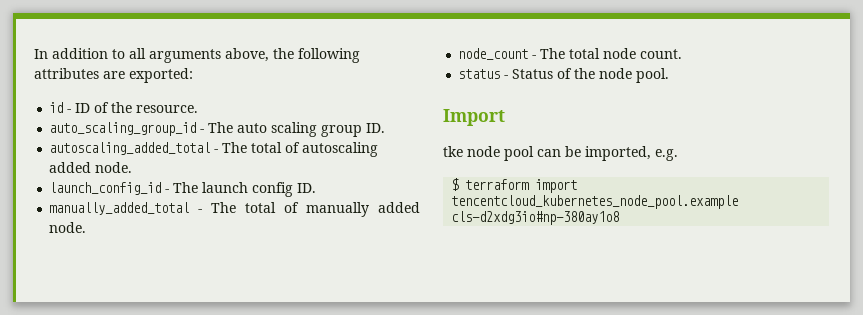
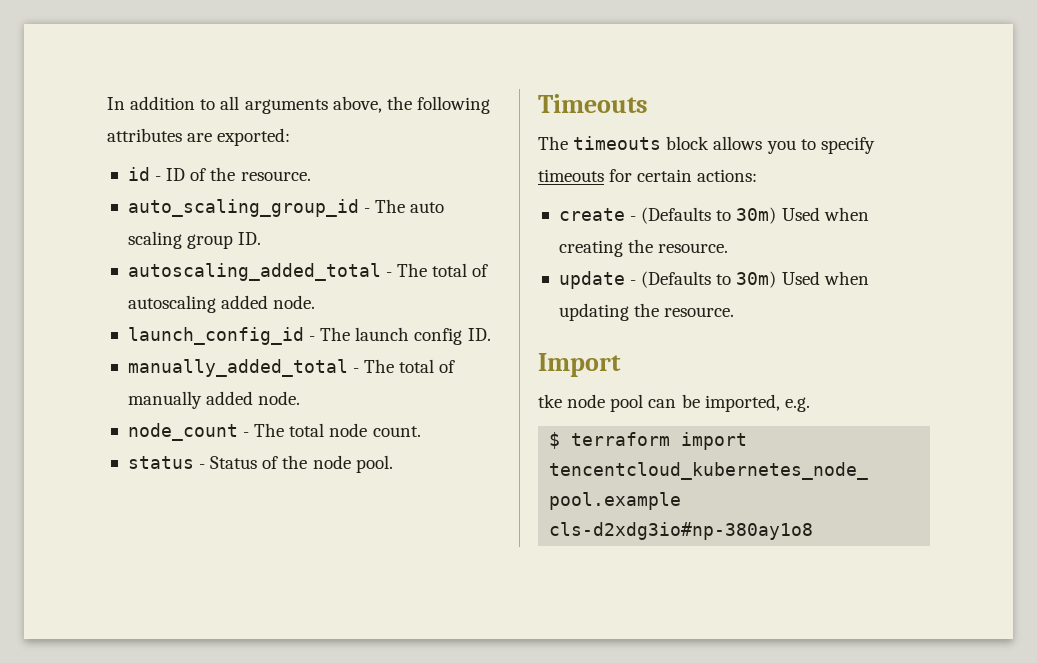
(670, 75) none -> [538,94,648,113] [538,136,875,154] [538,169,758,182] [558,207,869,224] [558,239,729,257] [558,271,869,289] [558,303,735,321] // Timeouts // The timeouts block allows you to specify timeouts for certain actions: // create - (Defaults to 30m) Used when creating the resource. // update - (Defaults to 30m) Used when updating the resource.

